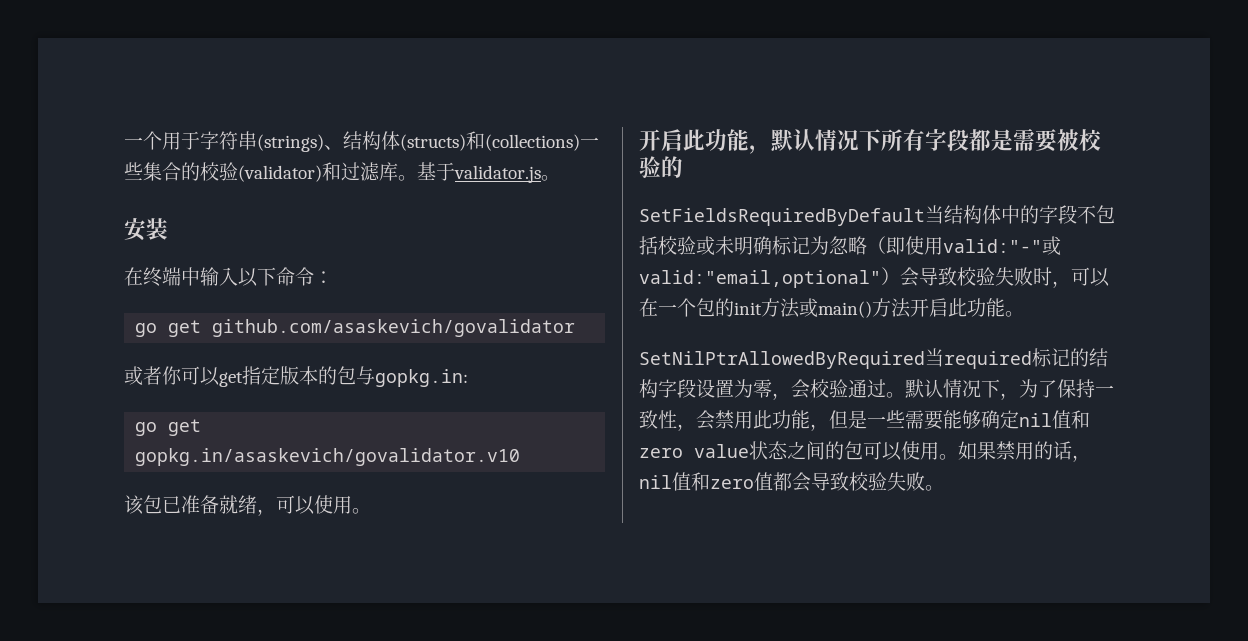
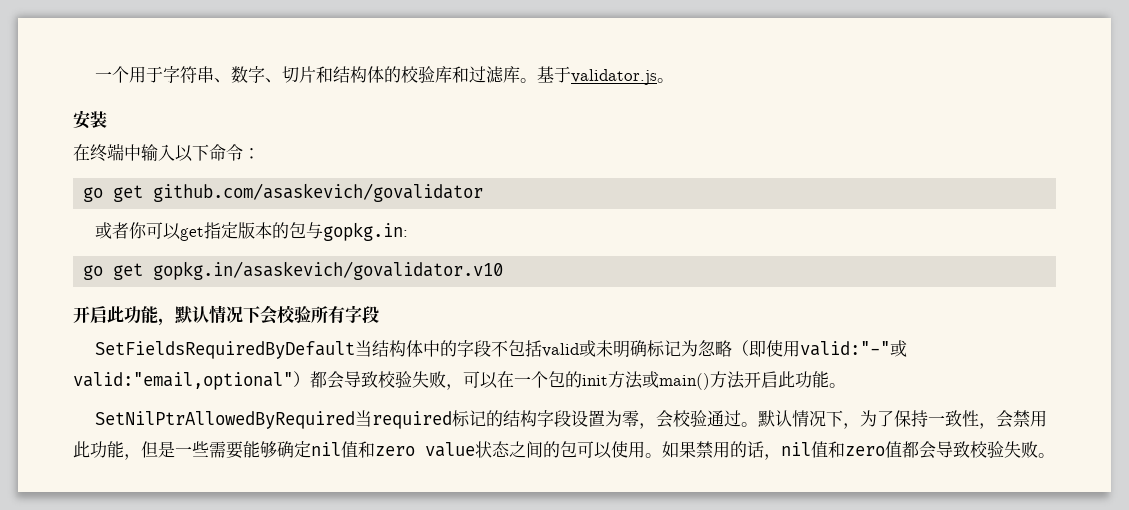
[257,131,599,152] [124,162,322,182] (strings)、结构体(structs)和(collections)一些集合的校验(validator) -> [214,66,453,83] 、数字、切片和结构体的校验库
[124,495,371,516] // 该包已准备就绪，可以使用。 -> (504, 270) none
(881, 140) none -> [260,305,311,325] 会校验
[969,128,1102,152] [639,156,683,178] 都是需要被校验的 -> (379, 314) none
[658,236,696,255] 校验 -> [542,343,580,357] valid
[900,267,1052,287] 会导致校验失败时 -> [310,371,446,389] 都会导致校验失败

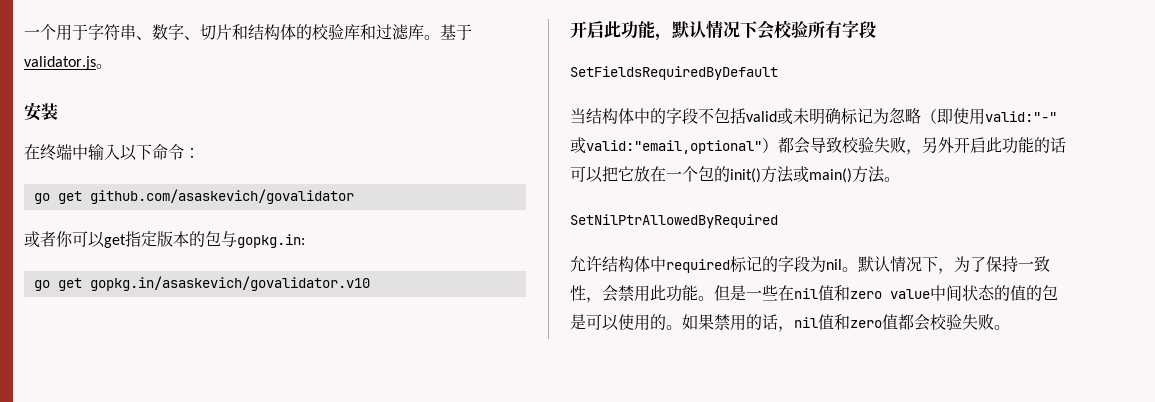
(356, 350) none -> (778, 73) //
[463,371,498,389] 可以 -> [922,137,1066,154] [570,166,650,183] 另外开启此功能的话可以把它放
[582,375,608,386] init -> [730,168,761,183] init()
[744,371,829,388] 开启此功能 -> (885, 174) none
[355,410,742,429] 当required标记的结构字段设置为零，会校验通过 -> [570,256,842,273] // 允许结构体中required标记的字段为nil
[124,454,141,460] ， -> [698,296,714,301] 。
[209,441,311,459] 需要能够确定 -> [778,285,794,301] 在
[475,441,577,458] 状态之间的包 -> [930,285,1058,301] [570,314,586,330] 中间状态的值的包是
(645, 449) none -> [650,314,666,330] 的
[936,441,970,458] 导致 -> (930, 322) none

